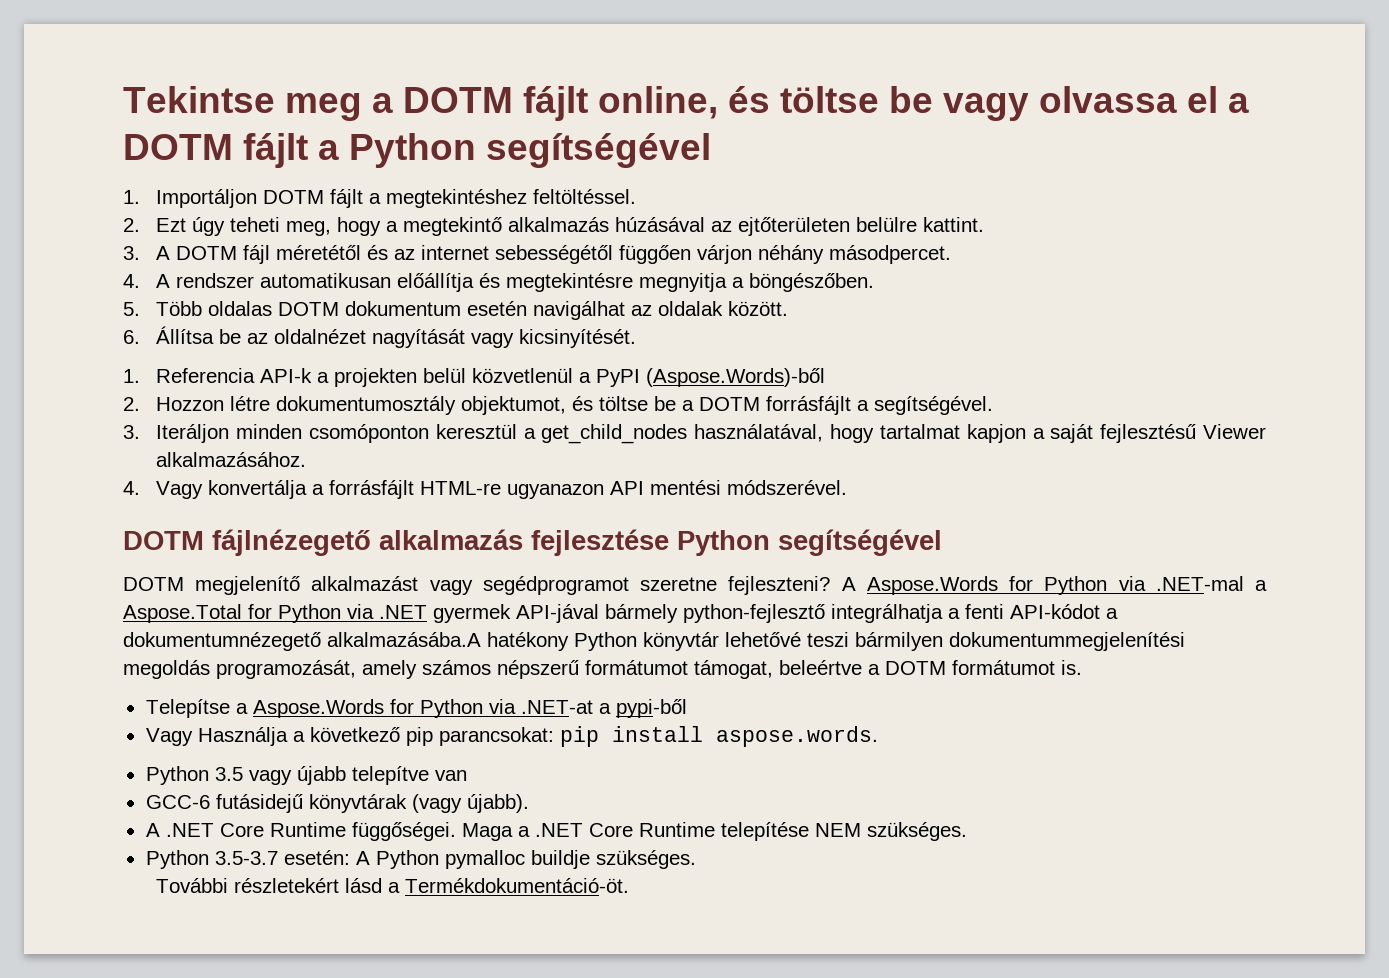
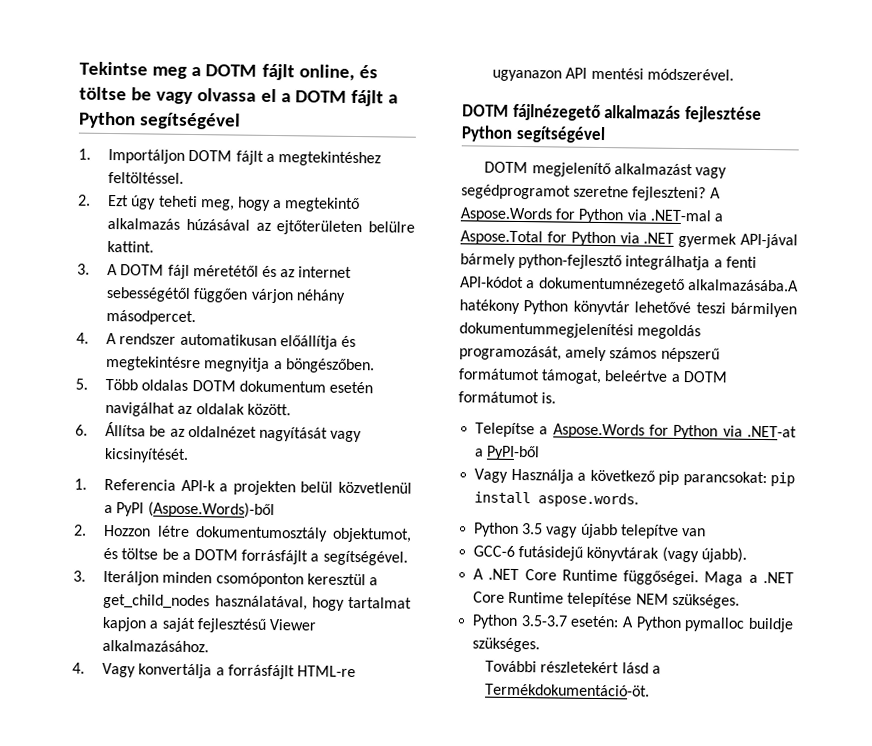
[615,699,687,718] pypi-ből -> [486,445,541,461] PyPI-ből

